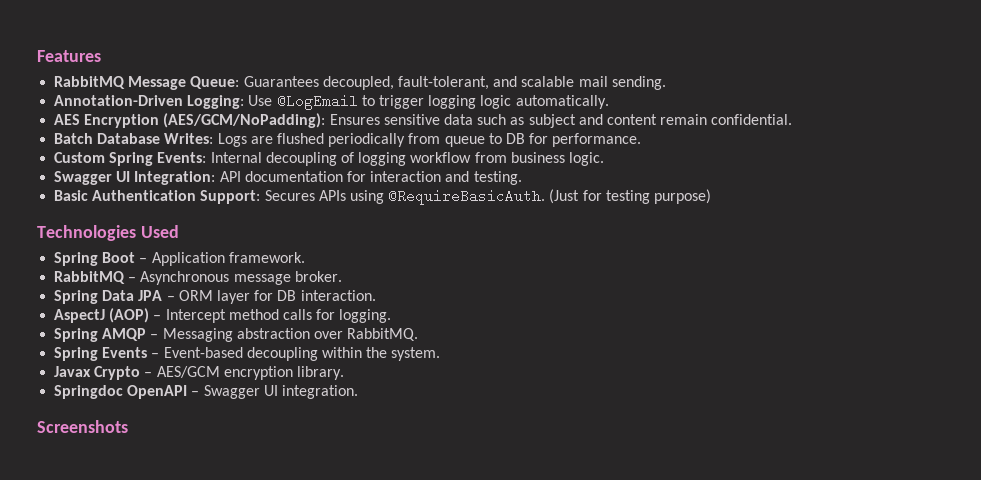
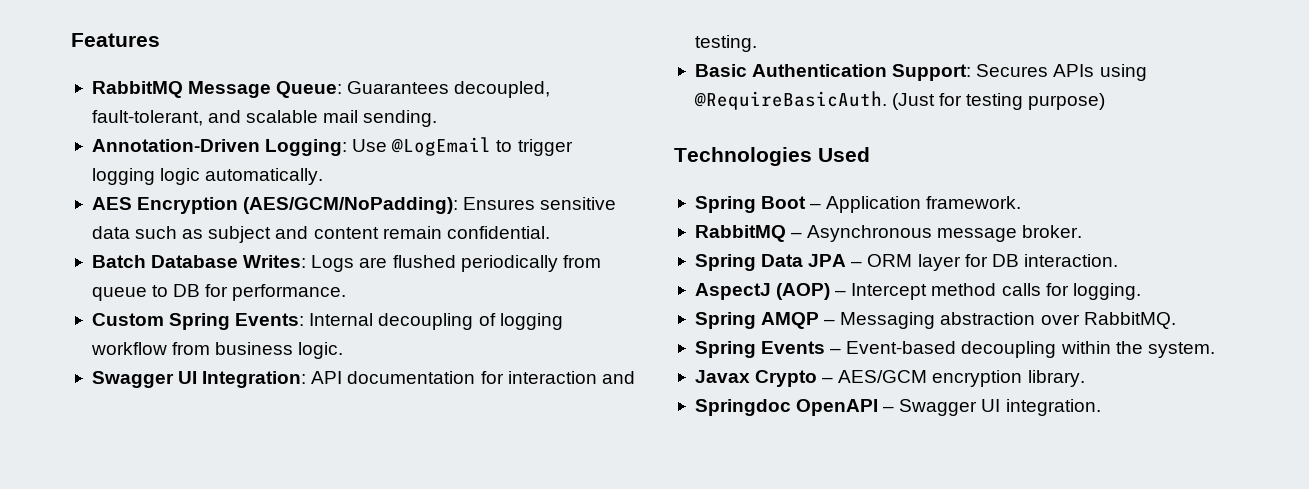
[37,420,128,433] // Screenshots -> (1101, 407) none

